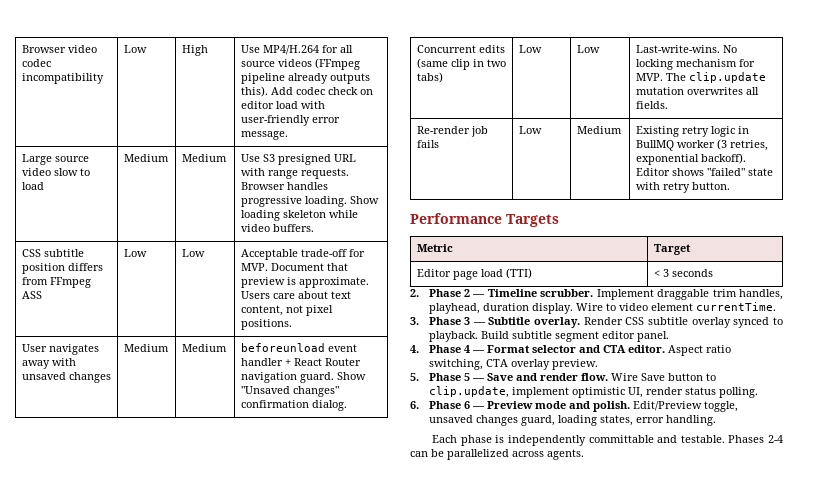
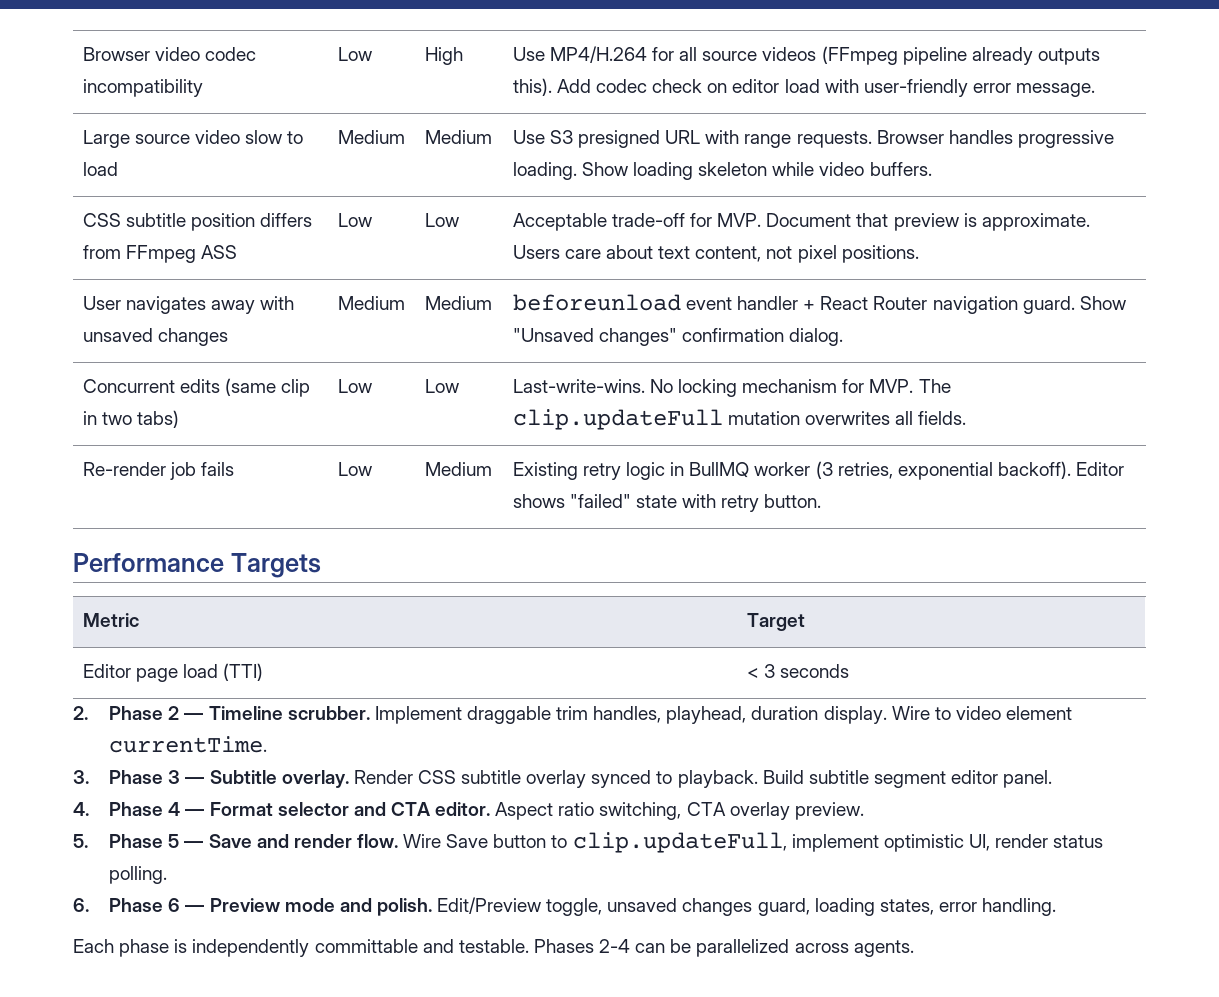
[688,72,766,83] clip.update -> [512,409,723,430] clip.updateFull
[428,386,509,398] clip.update, -> [572,832,787,853] clip.updateFull,

